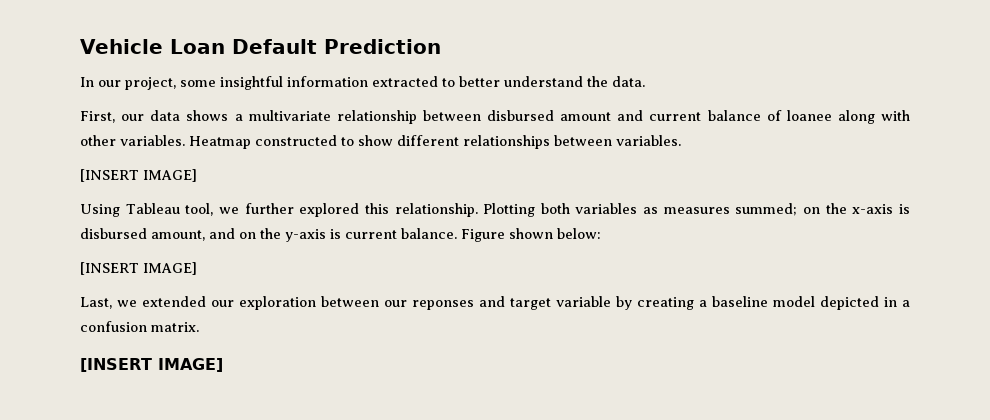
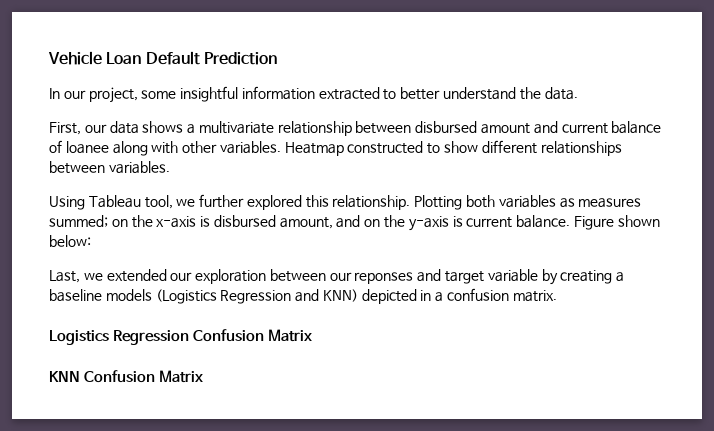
[80,169,197,182] // [INSERT IMAGE] -> (170, 167) none
[80,262,197,275] // [INSERT IMAGE] -> (91, 241) none
[773,296,815,307] model -> [105,289,358,304] models (Logistics Regression and KNN)
[80,358,223,372] [INSERT IMAGE] -> [49,329,312,345] [49,370,203,383] Logistics Regression Confusion Matrix // KNN Confusion Matrix

